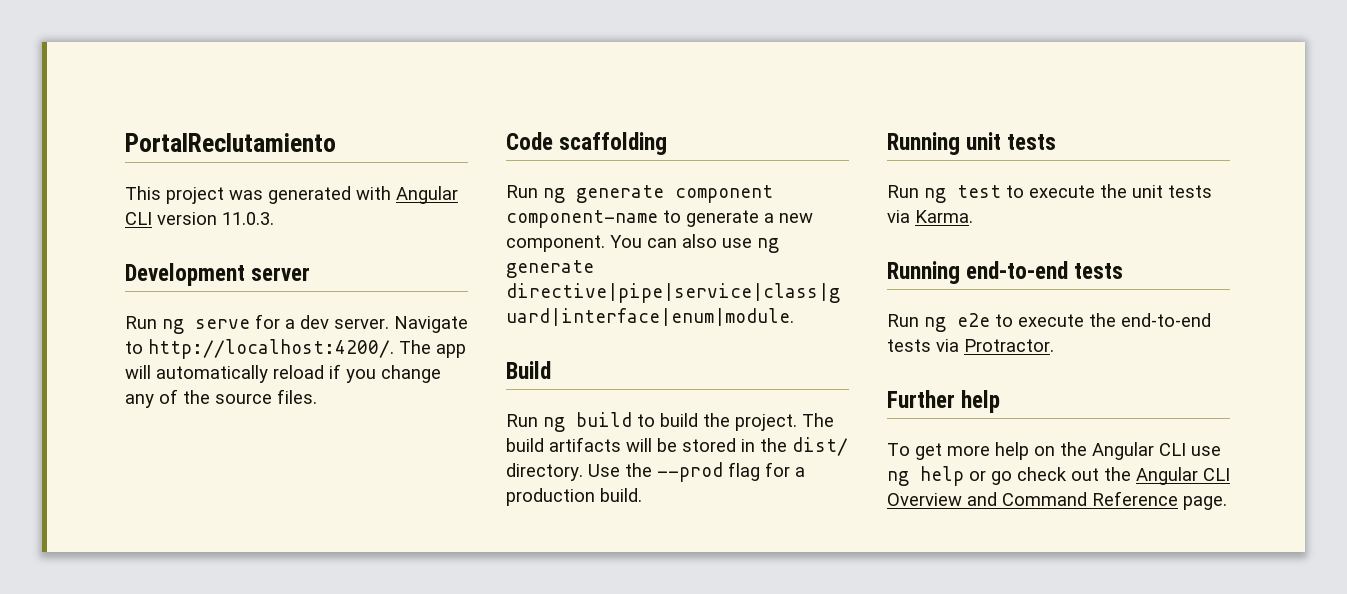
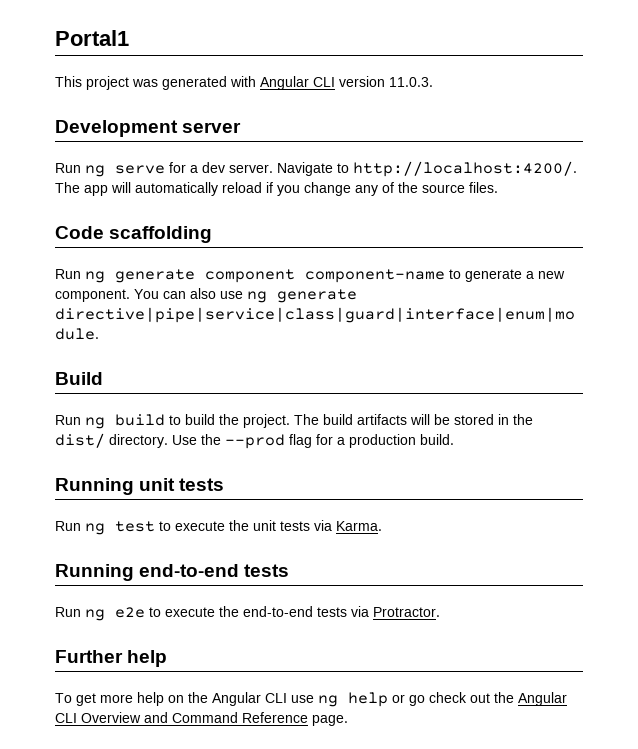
[125,133,336,152] PortalReclutamiento -> [55,30,129,46] Portal1

